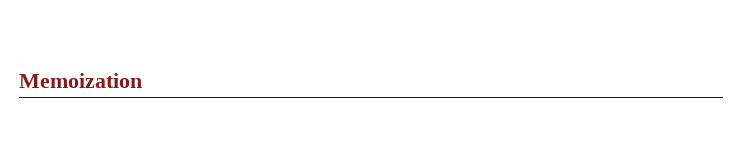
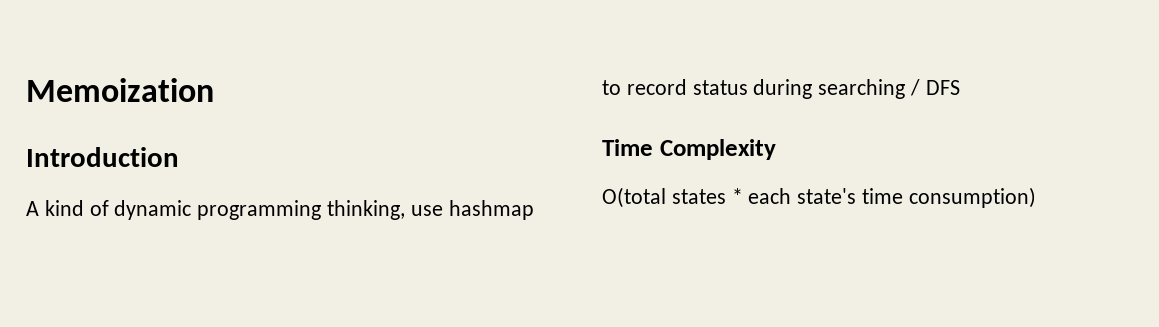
(142, 80) none -> [26,147,179,167] [26,200,534,220] [602,79,960,99] [602,139,776,160] [602,187,1036,208] // Introduction // A kind of dynamic programming thinking, use hashmap to record status during searching / DFS // Time Complexity // O(total states * each state's time consumption)

